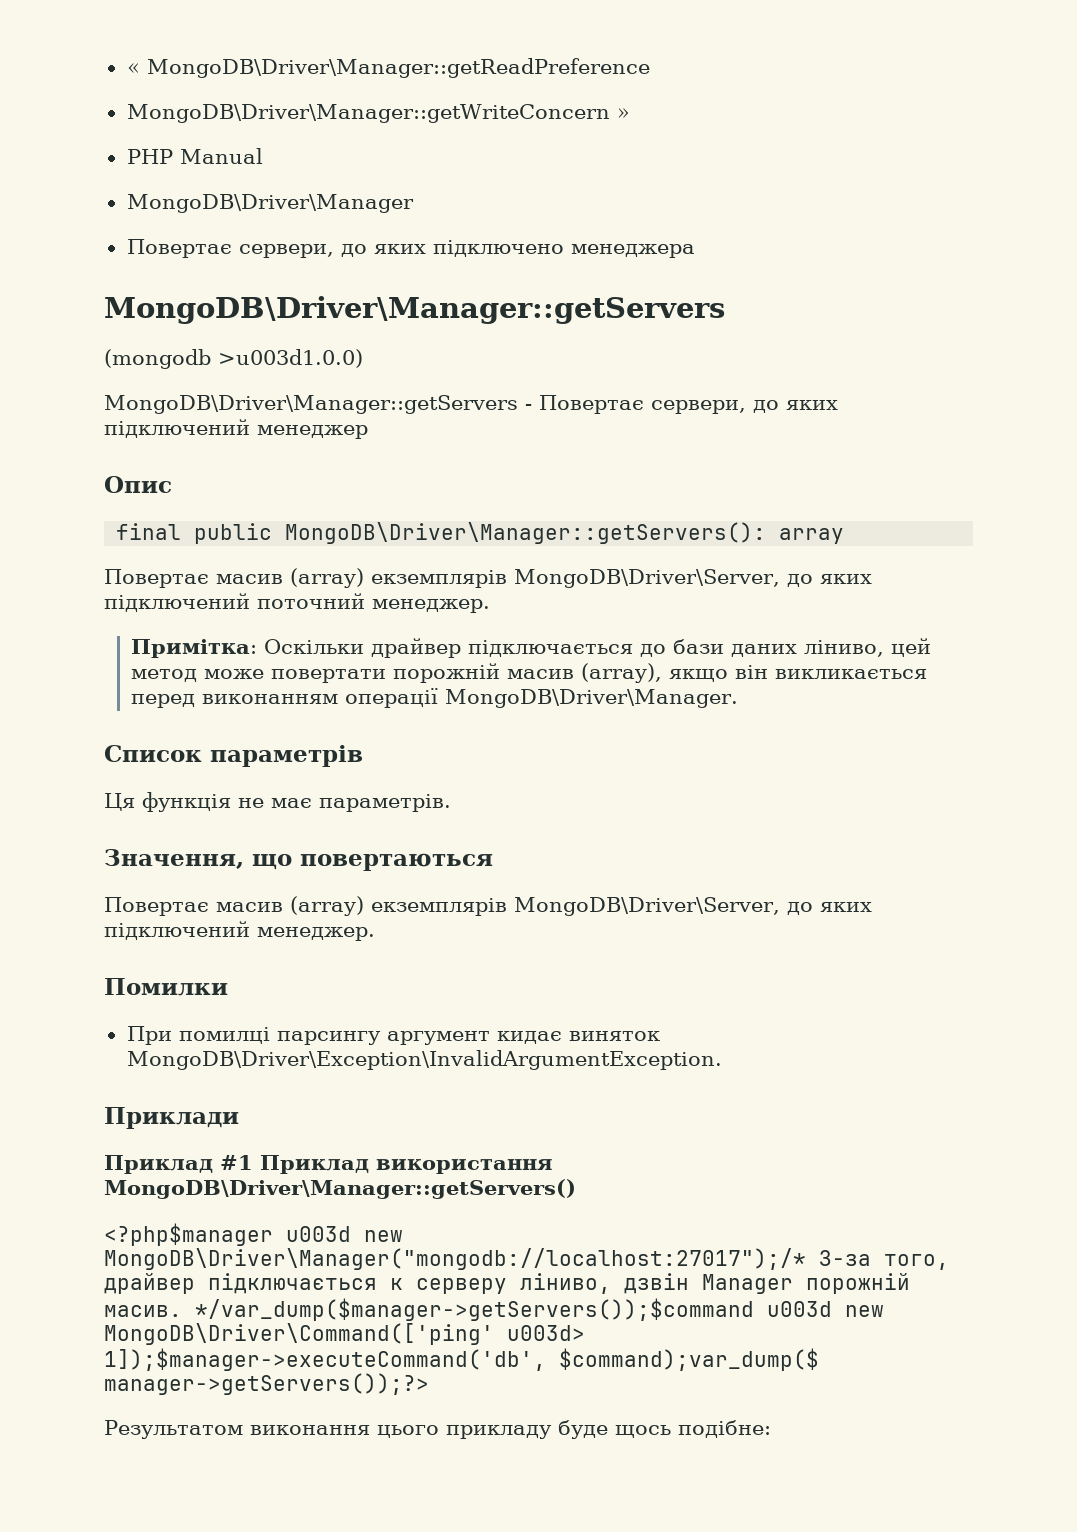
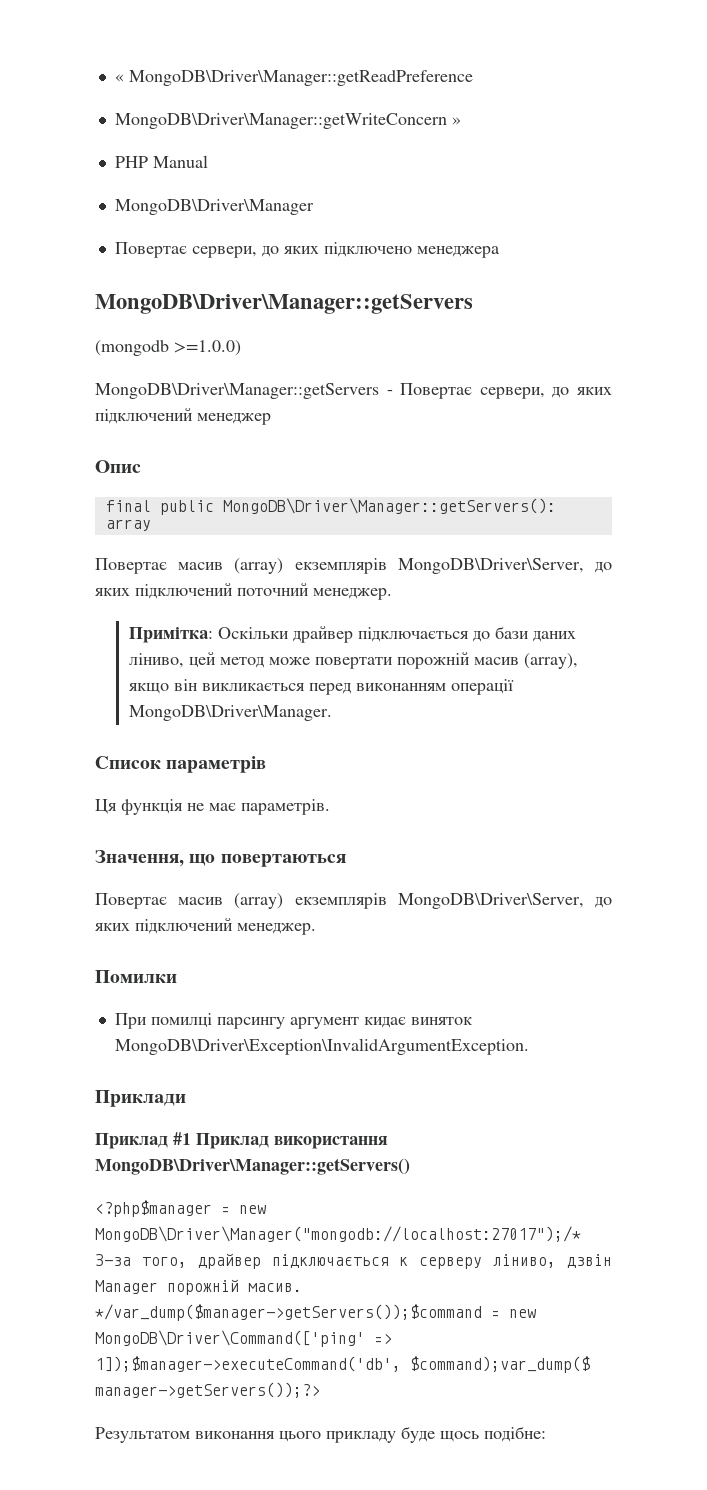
[218,349,363,368] >u003d1.0.0) -> [174,340,241,356] >=1.0.0)
[286,1226,351,1242] u003d -> [221,1207,230,1214] =
[767,1301,832,1317] u003d -> [491,1311,500,1318] =
[507,1325,585,1341] u003d> -> [374,1334,392,1344] =>

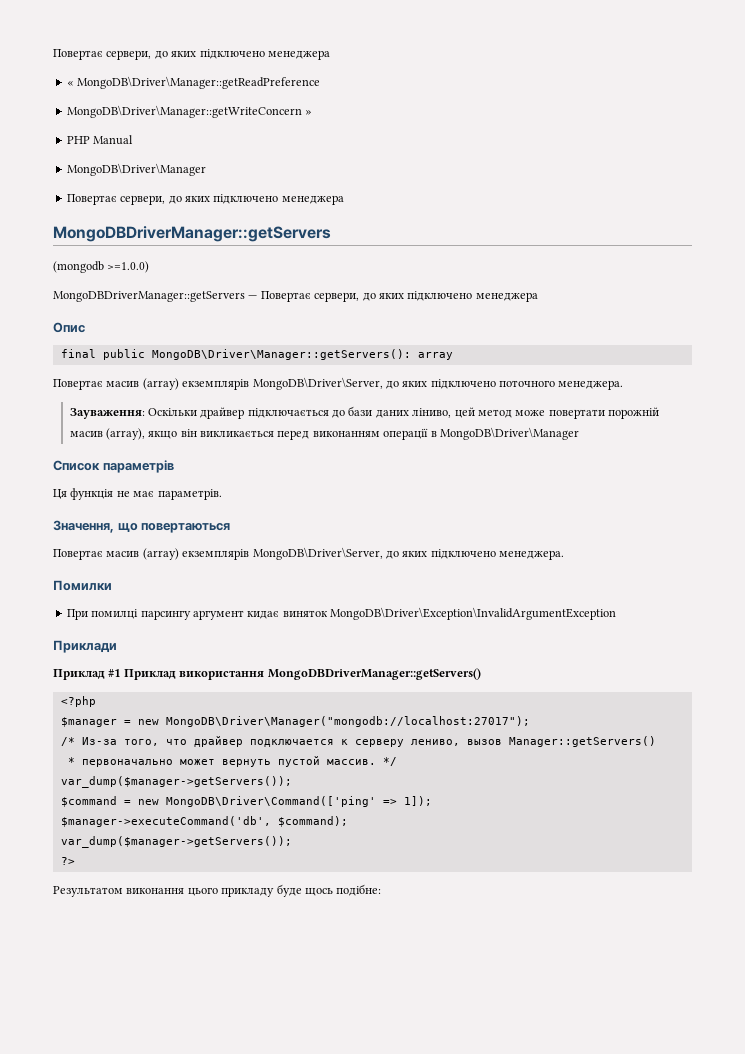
(114, 78) none -> [53,49,330,60] Повертає сервери, до яких підключено менеджера //
[95,294,473,314] MongoDB\Driver\Manager::getServers -> [53,226,331,242] MongoDBDriverManager::getServers
[95,383,613,399] [95,408,271,425] MongoDB\Driver\Manager::getServers - Повертає сервери, до яких підключений менеджер -> [53,291,538,302] MongoDBDriverManager::getServers — Повертає сервери, до яких підключено менеджера
[135,583,392,600] [128,627,213,643] підключений поточний менеджер. // Примітка: -> [430,379,624,390] [69,408,145,419] підключено поточного менеджера. // Зауваження:
[128,705,332,721] MongoDB\Driver\Manager. -> [430,427,579,440] в MongoDB\Driver\Manager
[135,918,316,935] підключений менеджер. -> [430,549,564,560] підключено менеджера.
[114,1038,529,1055] MongoDB\Driver\Exception\InvalidArgumentException. -> [330,607,616,620] MongoDB\Driver\Exception\InvalidArgumentException
[95,1158,410,1175] [95,1200,266,1217] [95,1226,581,1242] [95,1253,612,1269] [95,1279,302,1295] [95,1304,536,1321] [95,1330,392,1347] [95,1356,590,1373] [95,1382,320,1398] MongoDB\Driver\Manager::getServers() // <?php$manager = new MongoDB\Driver\Manager("mongodb://localhost:27017");/* З-за того, драйвер підключається к серверу ліниво, дзвін Manager порожній масив. */var_dump($manager->getServers());$command = new MongoDB\Driver\Command(['ping' => 1]);$manager->executeCommand('db', $command);var_dump($ manager->getServers());?> -> [267,668,481,680] [60,696,96,707] [60,716,530,727] [60,736,656,747] [67,756,397,767] [60,776,292,788] [60,796,432,807] [60,816,348,827] [60,836,292,848] [60,857,75,865] MongoDBDriverManager::getServers() // <?php // $manager = new MongoDB\Driver\Manager("mongodb://localhost:27017"); // /* Из-за того, что драйвер подключается к серверу лениво, вызов Manager::getServers() // * первоначально может вернуть пустой массив. */ // var_dump($manager->getServers()); // $command = new MongoDB\Driver\Command(['ping' => 1]); // $manager->executeCommand('db', $command); // var_dump($manager->getServers()); // ?>

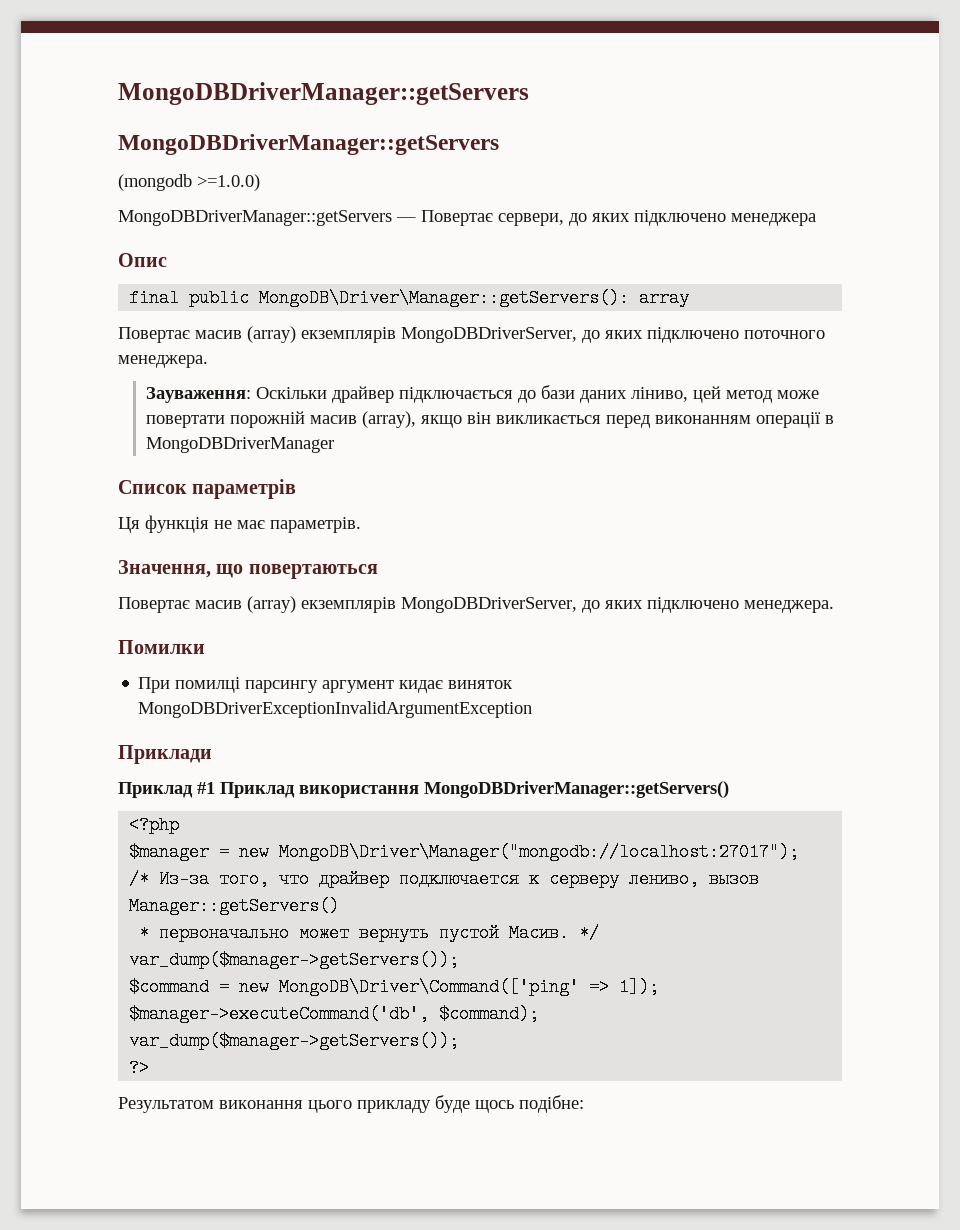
[53,49,330,60] [66,76,321,89] [66,105,313,118] [66,135,134,145] [66,163,206,176] [66,194,344,205] Повертає сервери, до яких підключено менеджера // « MongoDB\Driver\Manager::getReadPreference // MongoDB\Driver\Manager::getWriteConcern » // PHP Manual // MongoDB\Driver\Manager // Повертає сервери, до яких підключено менеджера -> [118,82,529,105] MongoDBDriverManager::getServers
[252,377,383,390] MongoDB\Driver\Server, -> [401,327,577,343] MongoDBDriverServer,
[439,427,579,440] MongoDB\Driver\Manager -> [145,437,334,453] MongoDBDriverManager
[252,547,383,560] MongoDB\Driver\Server, -> [401,597,577,613] MongoDBDriverServer,
[330,607,616,620] MongoDB\Driver\Exception\InvalidArgumentException -> [138,701,533,718] MongoDBDriverExceptionInvalidArgumentException
[326,759,376,765] массив. -> [509,924,570,942] Масив.

